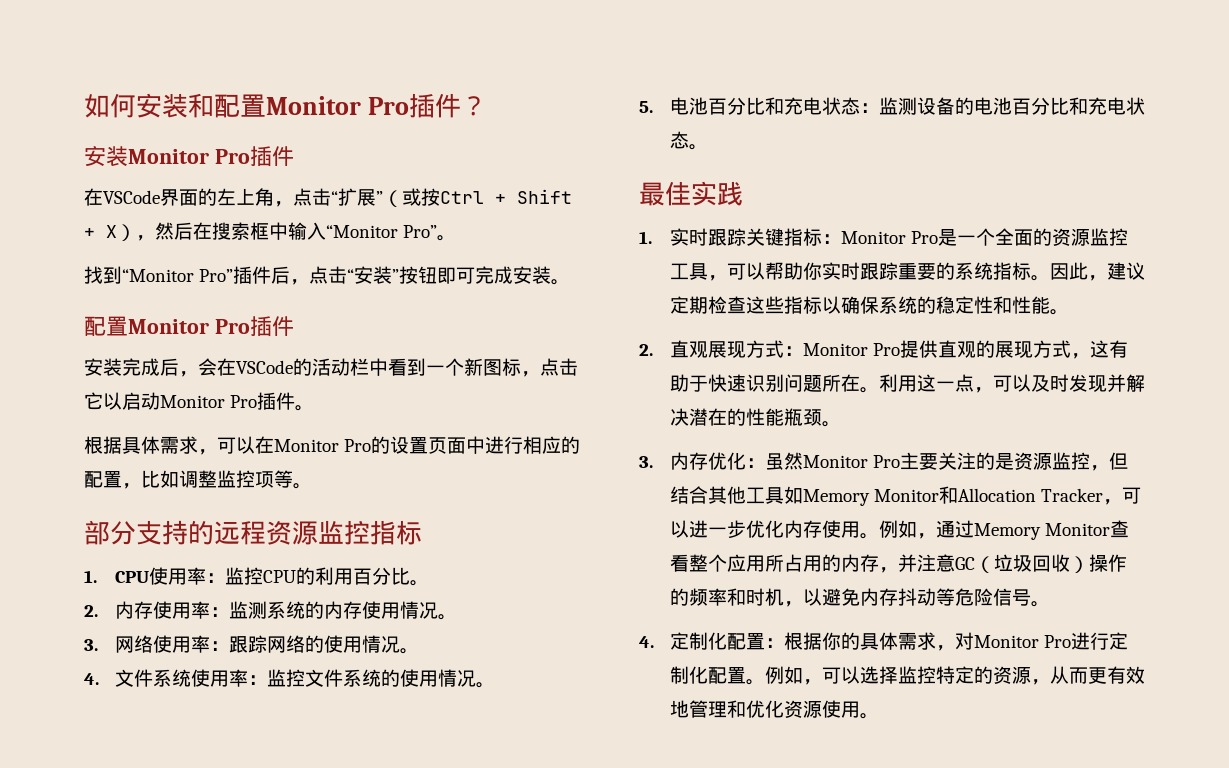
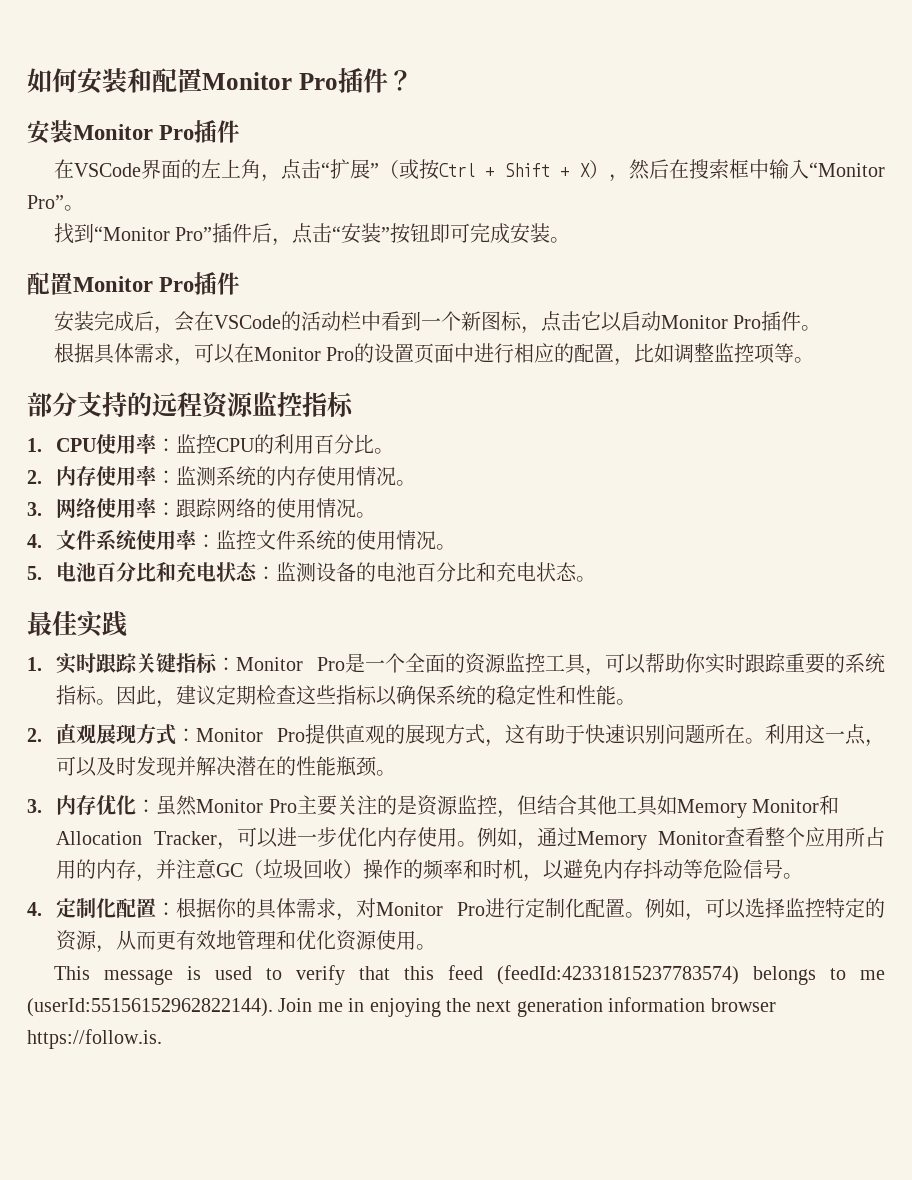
(879, 716) none -> [53,965,886,985] [27,997,776,1017] [27,1029,162,1049] // This message is used to verify that this feed (feedId:42331815237783574) belongs to me (userId:55156152962822144). Join me in enjoying the next generation information browser https://follow.is.

